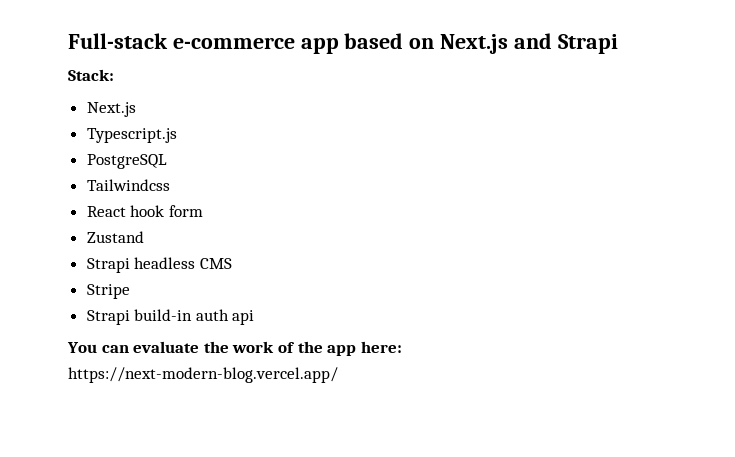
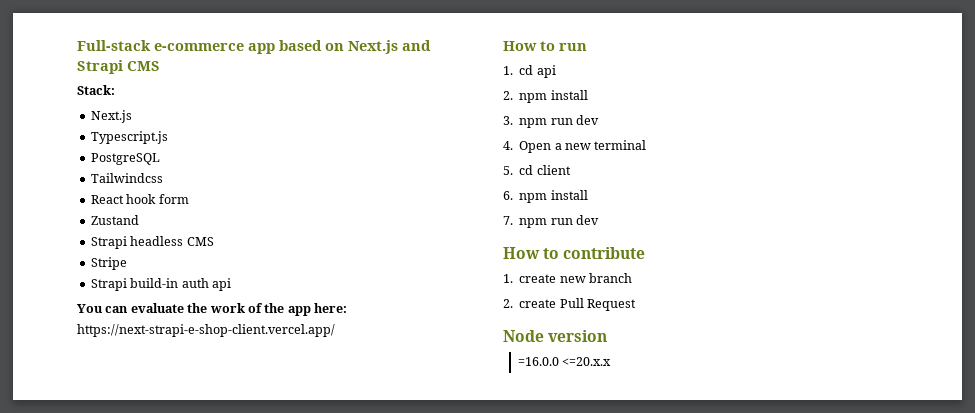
(618, 44) none -> [127,61,160,71] CMS
[68,367,338,383] https://next-modern-blog.vercel.app/ -> [77,324,335,337] [503,41,587,51] [503,65,556,78] [503,90,588,103] [503,115,599,128] [503,140,647,153] [503,165,571,175] [503,190,588,203] [503,215,599,228] [503,247,646,259] [503,273,632,283] [503,298,636,311] [503,330,608,342] [517,357,612,366] https://next-strapi-e-shop-client.vercel.app/ // How to run // 1. cd api // 2. npm install // 3. npm run dev // 4. Open a new terminal // 5. cd client // 6. npm install // 7. npm run dev // How to contribute // 1. create new branch // 2. create Pull Request // Node version // =16.0.0 <=20.x.x

